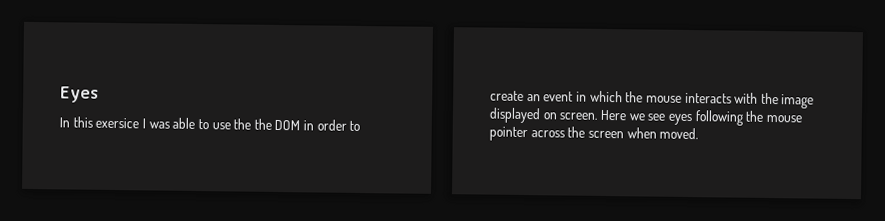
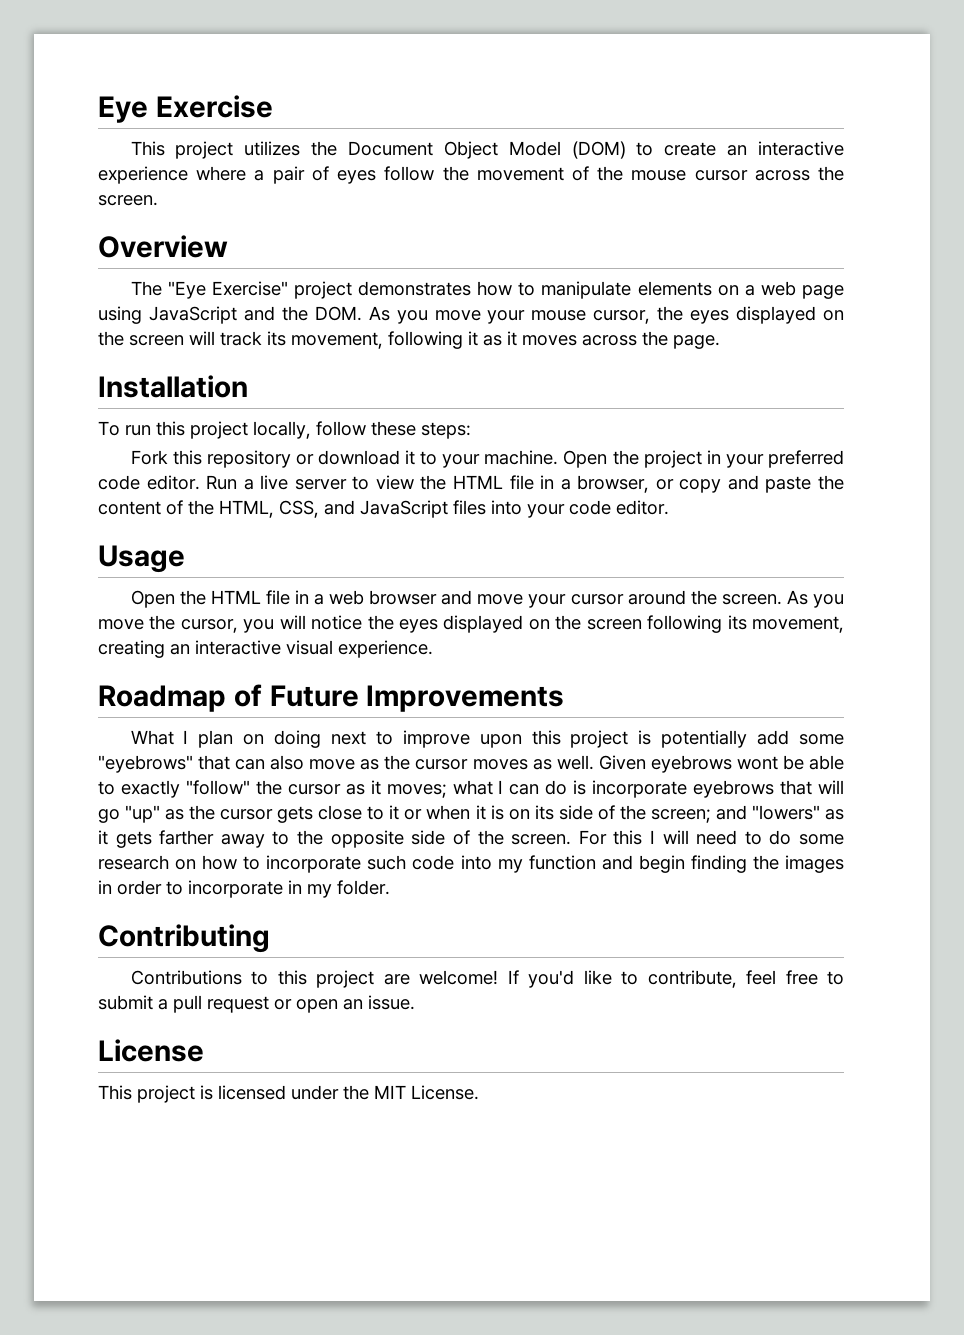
[60,86,99,103] [59,116,361,132] [490,90,815,109] [489,107,802,126] [489,126,699,142] Eyes // In this exersice I was able to use the the DOM in order to create an event in which the mouse interacts with the image displayed on screen. Here we see eyes following the mouse pointer across the screen when moved. -> [98,95,273,123] [130,141,844,159] [98,166,844,184] [98,195,158,206] [98,235,228,258] [130,281,844,299] [98,306,845,324] [98,331,720,349] [98,375,248,398] [98,421,471,439] [130,450,844,468] [98,475,844,493] [98,500,669,518] [98,545,185,573] [130,590,845,608] [98,615,845,633] [98,640,433,658] [98,684,565,712] [130,730,844,748] [98,755,845,773] [98,780,844,798] [98,805,844,823] [98,830,844,848] [98,855,844,873] [98,880,390,898] [98,924,270,953] [130,970,845,988] [98,995,415,1013] [98,1039,204,1062] [98,1085,479,1103] Eye Exercise // This project utilizes the Document Object Model (DOM) to create an interactive experience where a pair of eyes follow the movement of the mouse cursor across the screen. // Overview // The "Eye Exercise" project demonstrates how to manipulate elements on a web page using JavaScript and the DOM. As you move your mouse cursor, the eyes displayed on the screen will track its movement, following it as it moves across the page. // Installation // To run this project locally, follow these steps: // Fork this repository or download it to your machine. Open the project in your preferred code editor. Run a live server to view the HTML file in a browser, or copy and paste the content of the HTML, CSS, and JavaScript files into your code editor. // Usage // Open the HTML file in a web browser and move your cursor around the screen. As you move the cursor, you will notice the eyes displayed on the screen following its movement, creating an interactive visual experience. // Roadmap of Future Improvements // What I plan on doing next to improve upon this project is potentially add some "eyebrows" that can also move as the cursor moves as well. Given eyebrows wont be able to exactly "follow" the cursor as it moves; what I can do is incorporate eyebrows that will go "up" as the cursor gets close to it or when it is on its side of the screen; and "lowers" as it gets farther away to the opposite side of the screen. For this I will need to do some research on how to incorporate such code into my function and begin finding the images in order to incorporate in my folder. // Contributing // Contributions to this project are welcome! If you'd like to contribute, feel free to submit a pull request or open an issue. // License // This project is licensed under the MIT License.

